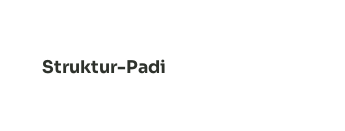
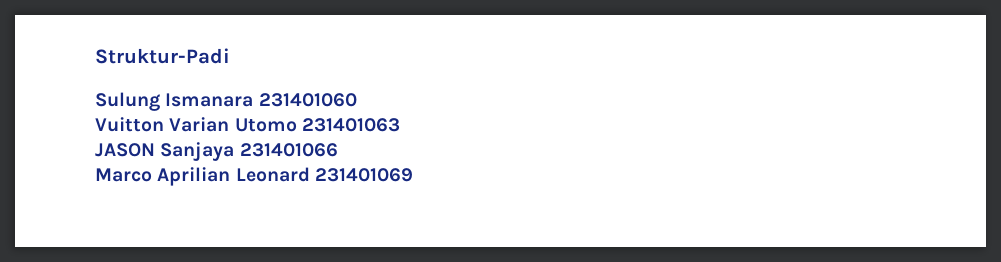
(166, 66) none -> [95,92,357,111] [95,117,400,132] [95,142,338,161] [95,167,413,186] // Sulung Ismanara 231401060 // Vuitton Varian Utomo 231401063 // JASON Sanjaya 231401066 // Marco Aprilian Leonard 231401069

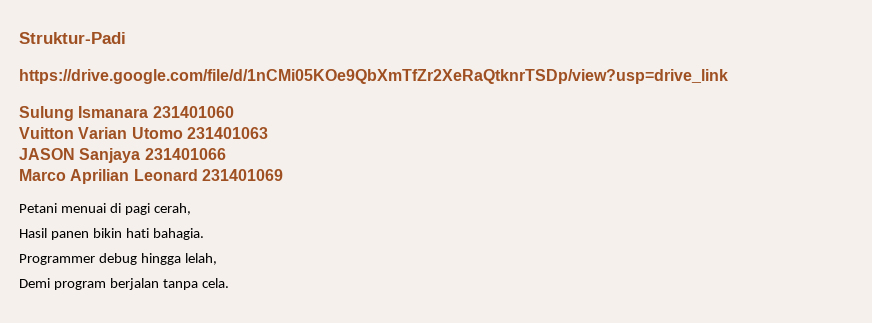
(230, 56) none -> [19,69,728,84] // https://drive.google.com/file/d/1nCMi05KOe9QbXmTfZr2XeRaQtknrTSDp/view?usp=drive_link
(413, 175) none -> [19,203,191,215] [19,228,204,240] [19,253,217,265] [19,278,229,290] // Petani menuai di pagi cerah, // Hasil panen bikin hati bahagia. // Programmer debug hingga lelah, // Demi program berjalan tanpa cela.

